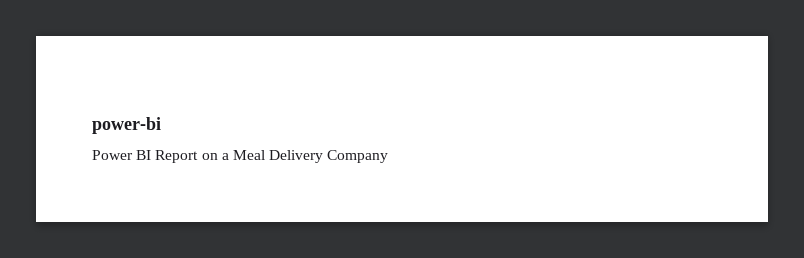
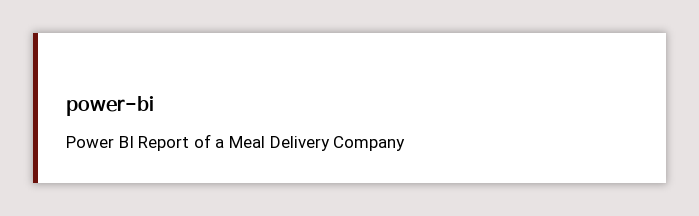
[201,153,218,160] on -> [193,134,211,148] of

